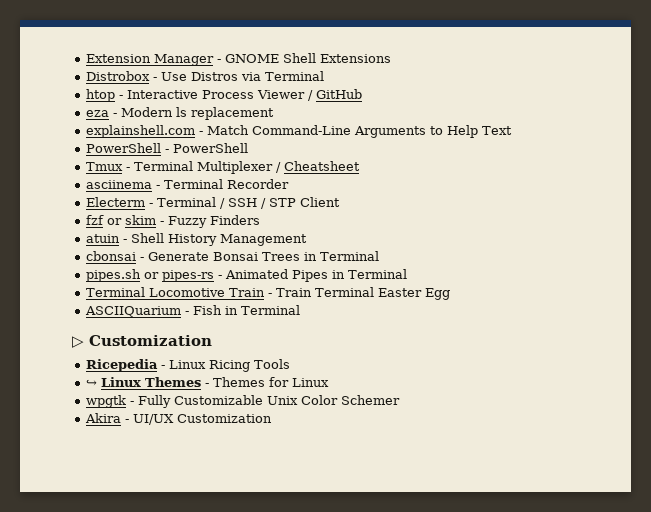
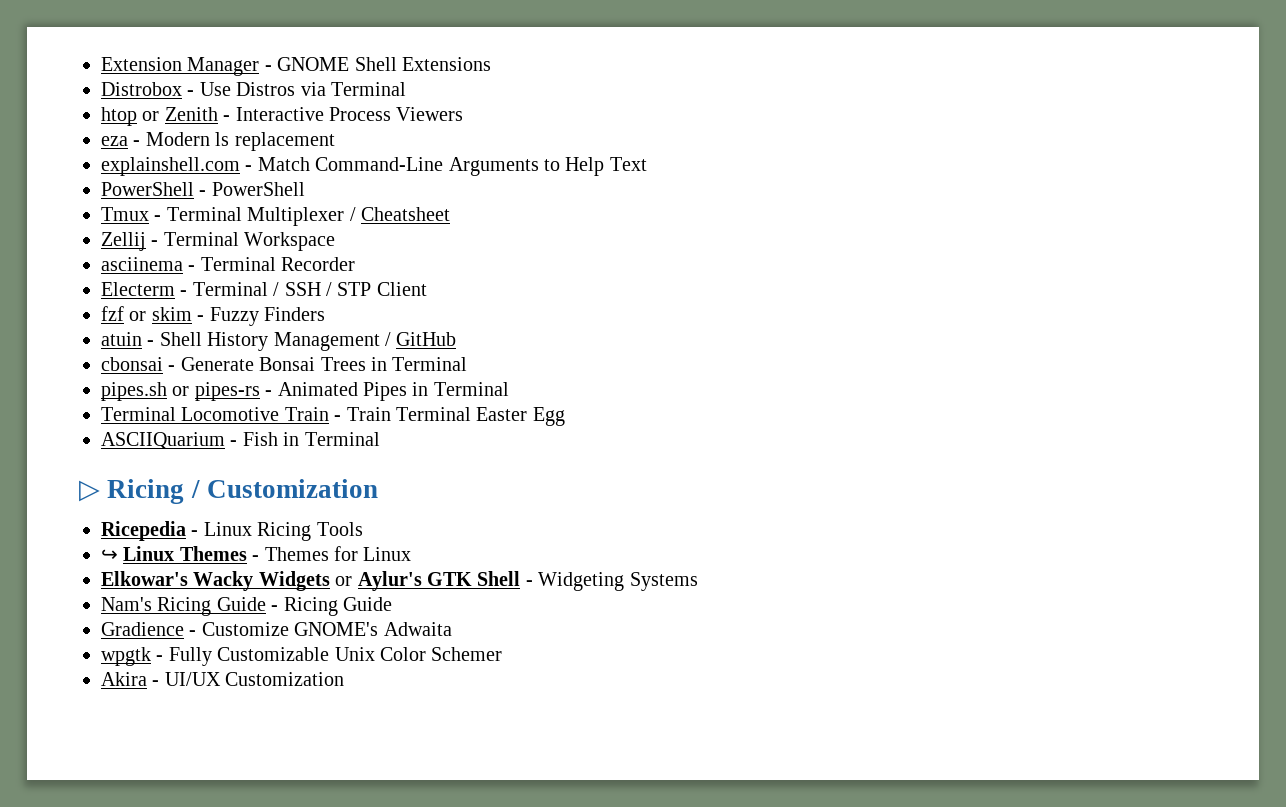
(116, 95) none -> [142,107,218,121] or Zenith
[257,89,363,101] Viewer / GitHub -> [396,107,464,121] Viewers
(361, 166) none -> [101,232,336,251] // Zellij - Terminal Workspace
(308, 240) none -> [385,332,457,346] / GitHub
(84, 342) none -> [107,479,200,504] Ricing /
(330, 382) none -> [101,571,698,591] [101,597,392,616] [101,622,452,636] // Elkowar's Wacky Widgets or Aylur's GTK Shell - Widgeting Systems // Nam's Ricing Guide - Ricing Guide // Gradience - Customize GNOME's Adwaita

